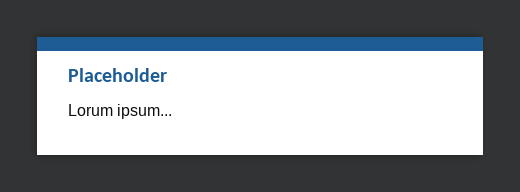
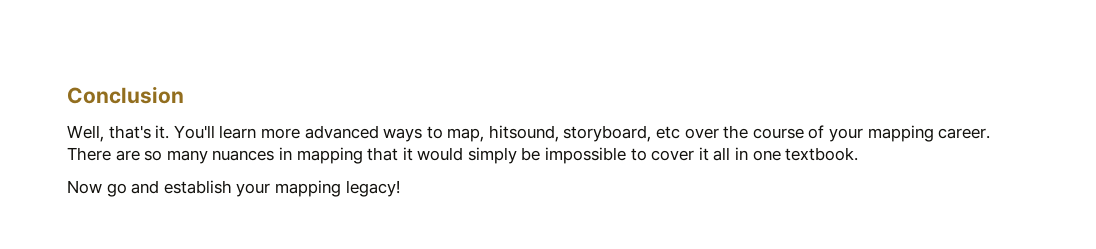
[68,68,167,82] [68,104,173,119] Placeholder // Lorum ipsum... -> [67,86,184,104] [67,125,991,142] [67,147,859,164] [67,180,400,197] Conclusion // Well, that's it. You'll learn more advanced ways to map, hitsound, storyboard, etc over the course of your mapping career. There are so many nuances in mapping that it would simply be impossible to cover it all in one textbook. // Now go and establish your mapping legacy!

